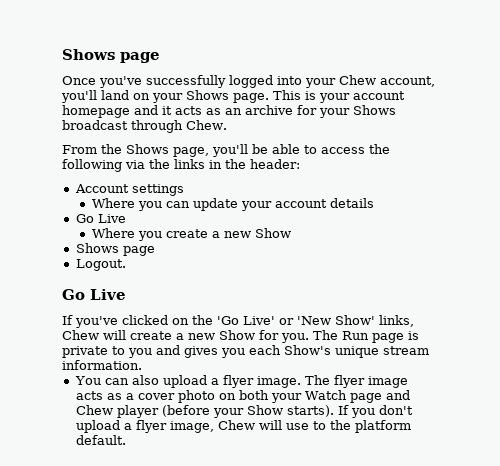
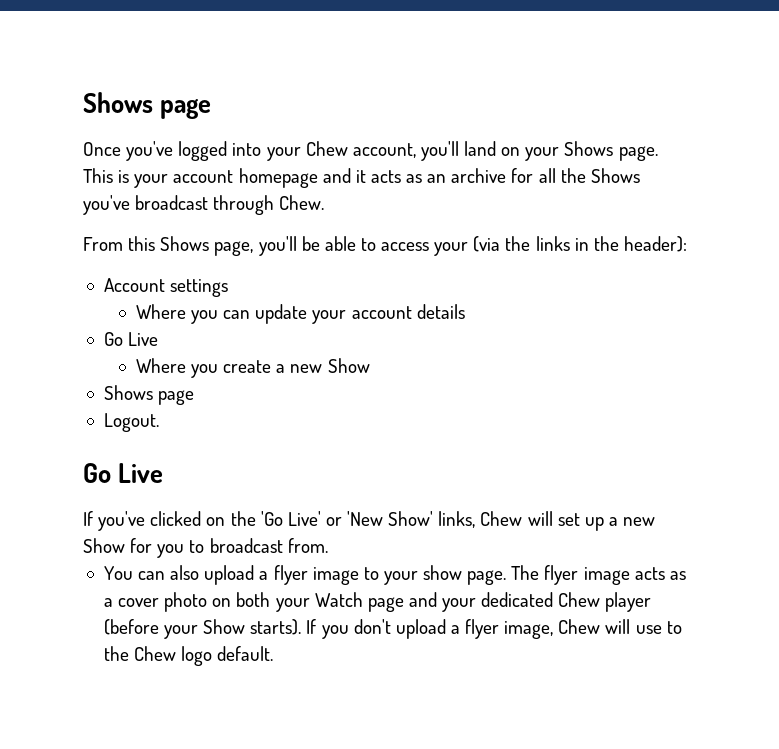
[146,75,226,88] successfully -> (174, 151) none
[319,105,396,118] your Shows -> [538,168,640,183] [83,195,130,215] all the Shows you've
[101,144,122,154] the -> [128,236,156,251] this
[369,144,390,154] [62,159,145,172] the following via -> [434,236,501,256] your (via
[250,159,300,169] header: -> [623,236,687,252] header):
[130,331,172,340] create -> [557,513,604,531] set up
[281,330,419,343] [62,345,429,358] [62,360,142,370] you. The Run page is private to you and gives you each Show's unique stream information. -> [157,538,328,558] you to broadcast from.
[256,376,301,388] image. -> [312,565,507,585] image to your show page.
(410, 395) none -> [442,592,554,612] your dedicated
[354,420,411,433] platform -> [134,646,213,666] Chew logo

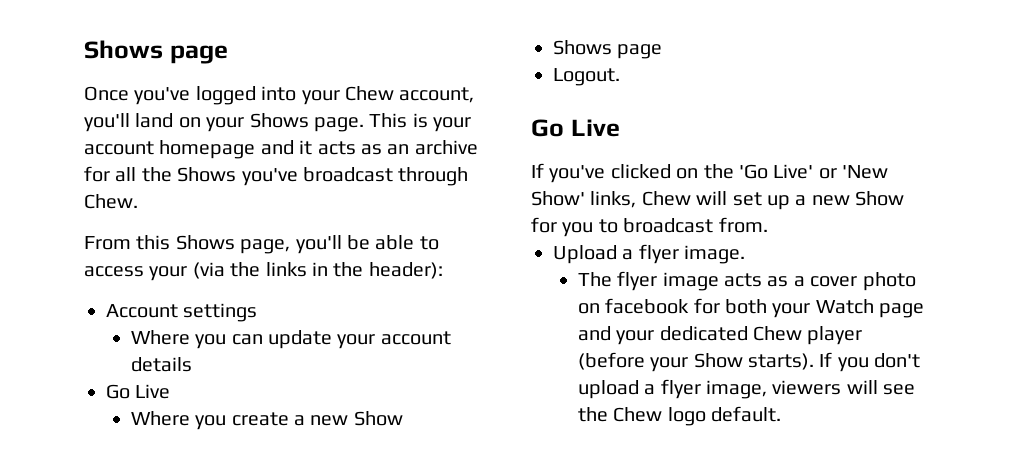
[103,565,507,585] You can also upload a flyer image to your show page. -> [553,244,746,264] Upload a flyer image. //
(232, 602) none -> [605,298,720,314] facebook for
[558,619,682,634] Chew will use to -> [772,380,916,395] viewers will see

